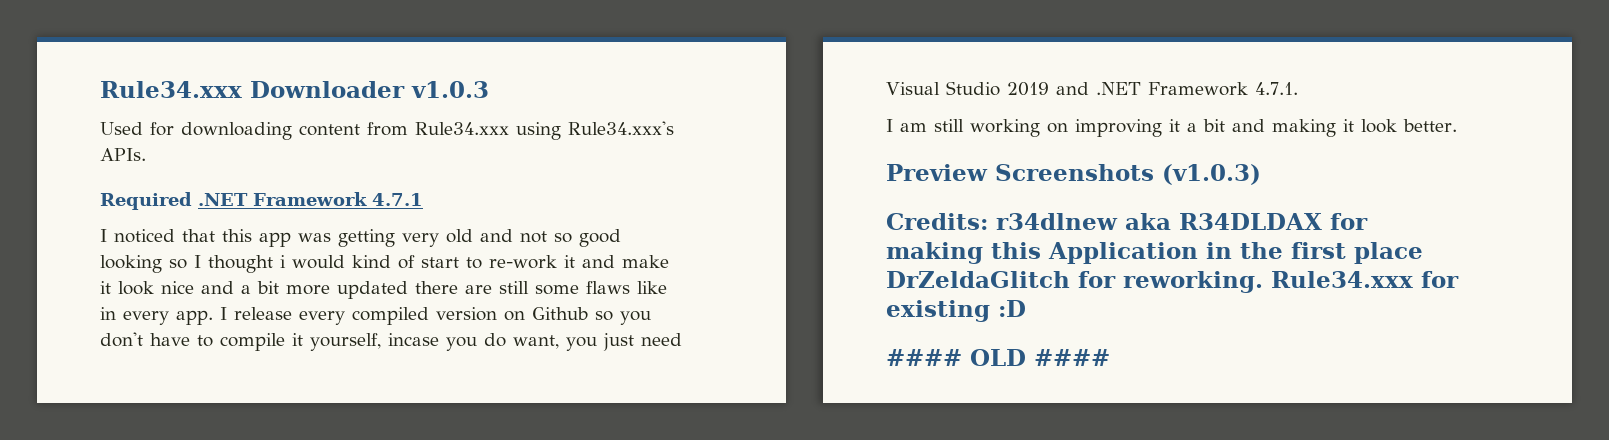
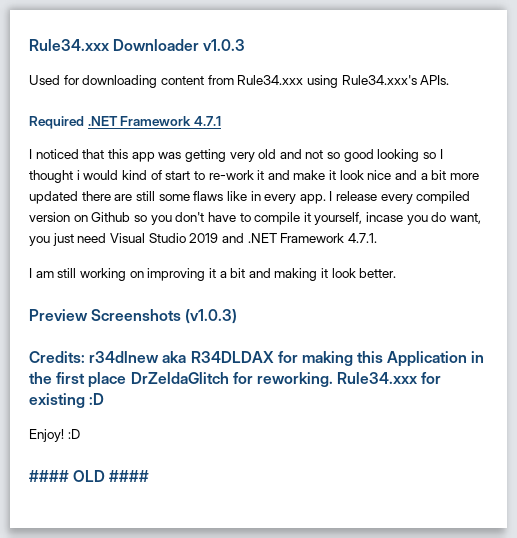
(1026, 308) none -> [29,429,80,442] // Enjoy! :D

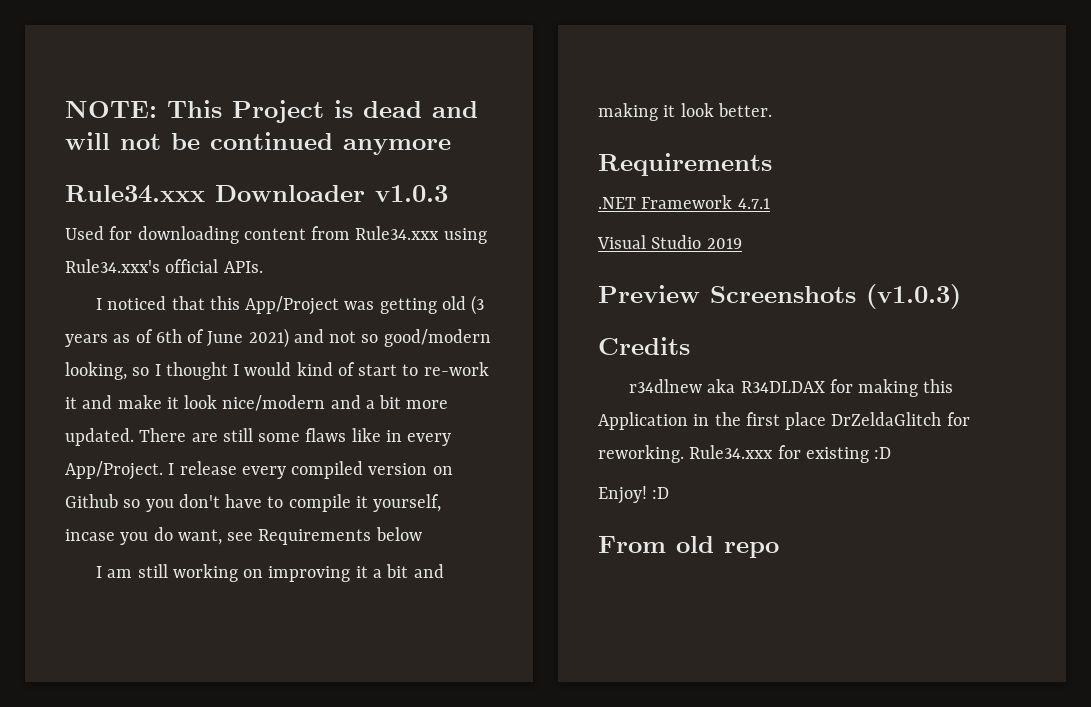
(29, 45) none -> [65,100,478,123] [65,132,451,155] NOTE: This Project is dead and will not be continued anymore //
(417, 80) none -> [165,259,219,273] official
[29,116,221,129] // Required .NET Framework 4.7.1 -> (263, 267) none
[131,152,155,162] app -> [245,296,340,315] App/Project
[229,149,277,162] very old -> [441,295,485,315] [65,328,289,348] old (3 years as of 6th of June 2021)
[343,149,420,162] good looking -> [383,329,491,347] [65,362,127,380] good/modern looking,
[76,170,80,180] i -> [233,364,240,376] I
[367,170,392,180] nice -> [222,395,326,411] nice/modern
[29,191,111,204] updated there -> [65,428,187,446] updated. There
[299,194,326,204] app. -> [65,461,163,480] App/Project.
[29,233,377,246] you just need Visual Studio 2019 and .NET Framework 4.7.1. -> [227,527,422,545] see Requirements below
(397, 273) none -> [598,153,772,176] [598,195,770,209] [597,235,742,249] // Requirements // .NET Framework 4.7.1 // Visual Studio 2019
[29,351,85,363] Credits: -> [598,337,690,355] Credits //
[29,470,150,482] #### OLD #### -> [598,536,779,558] From old repo

